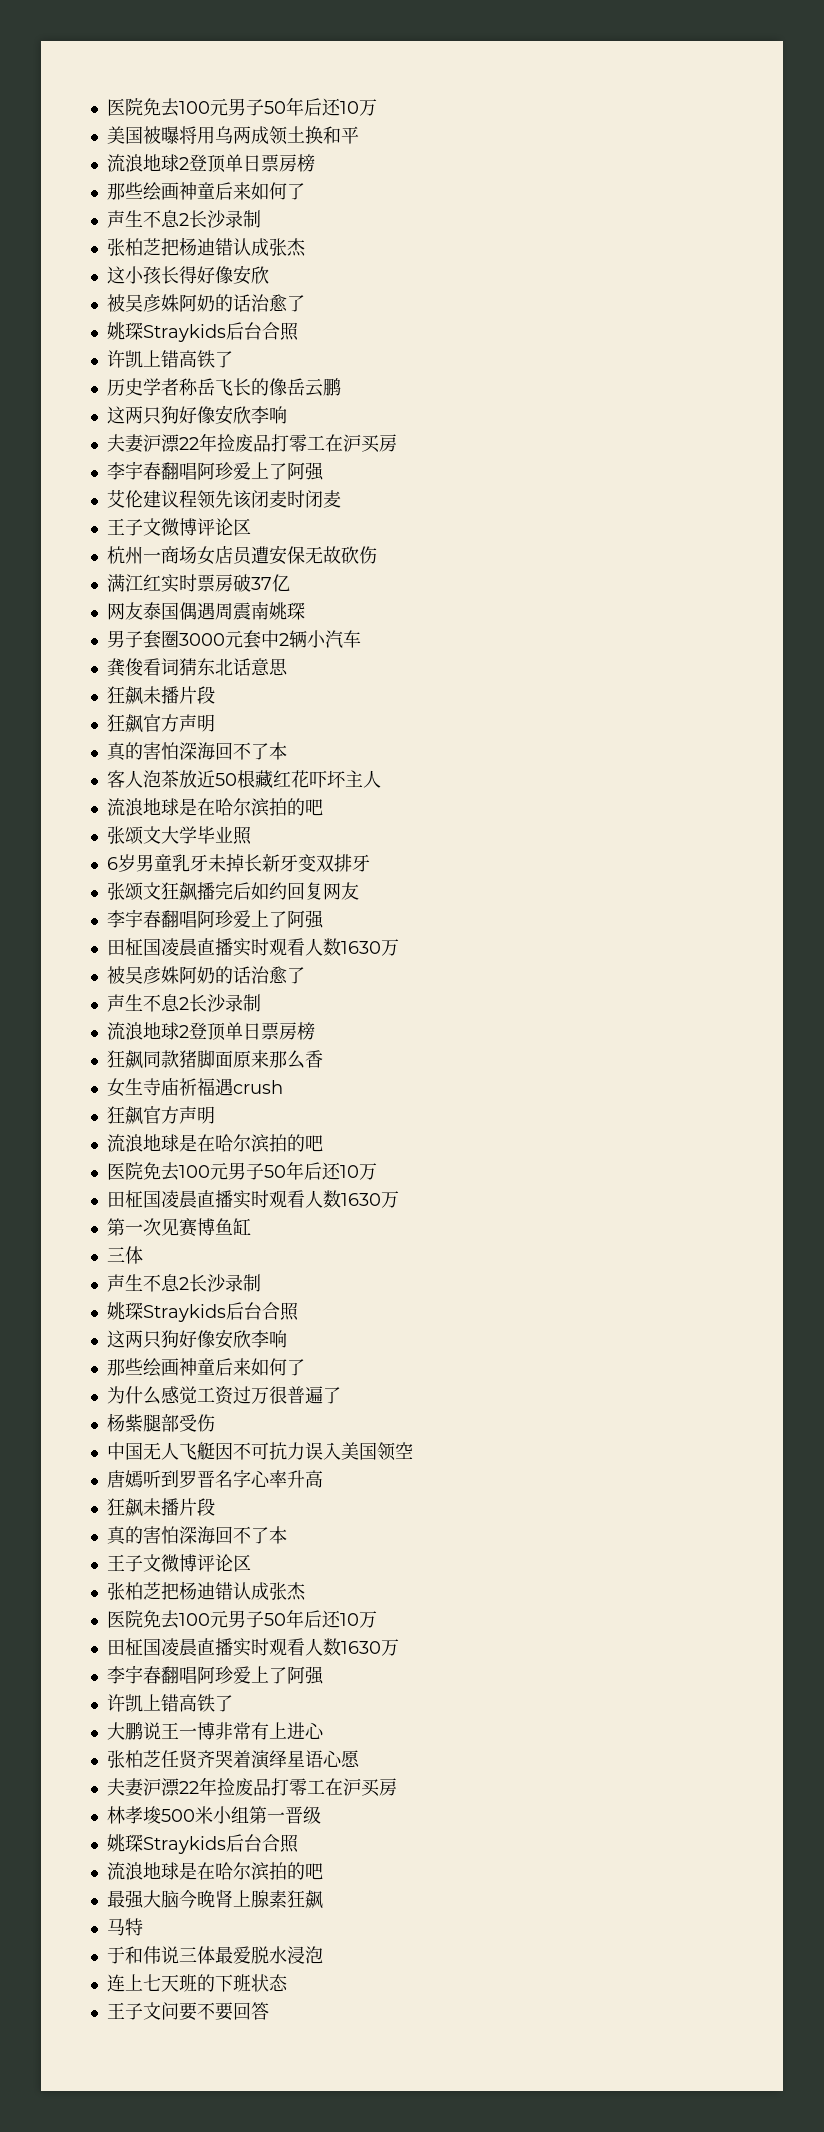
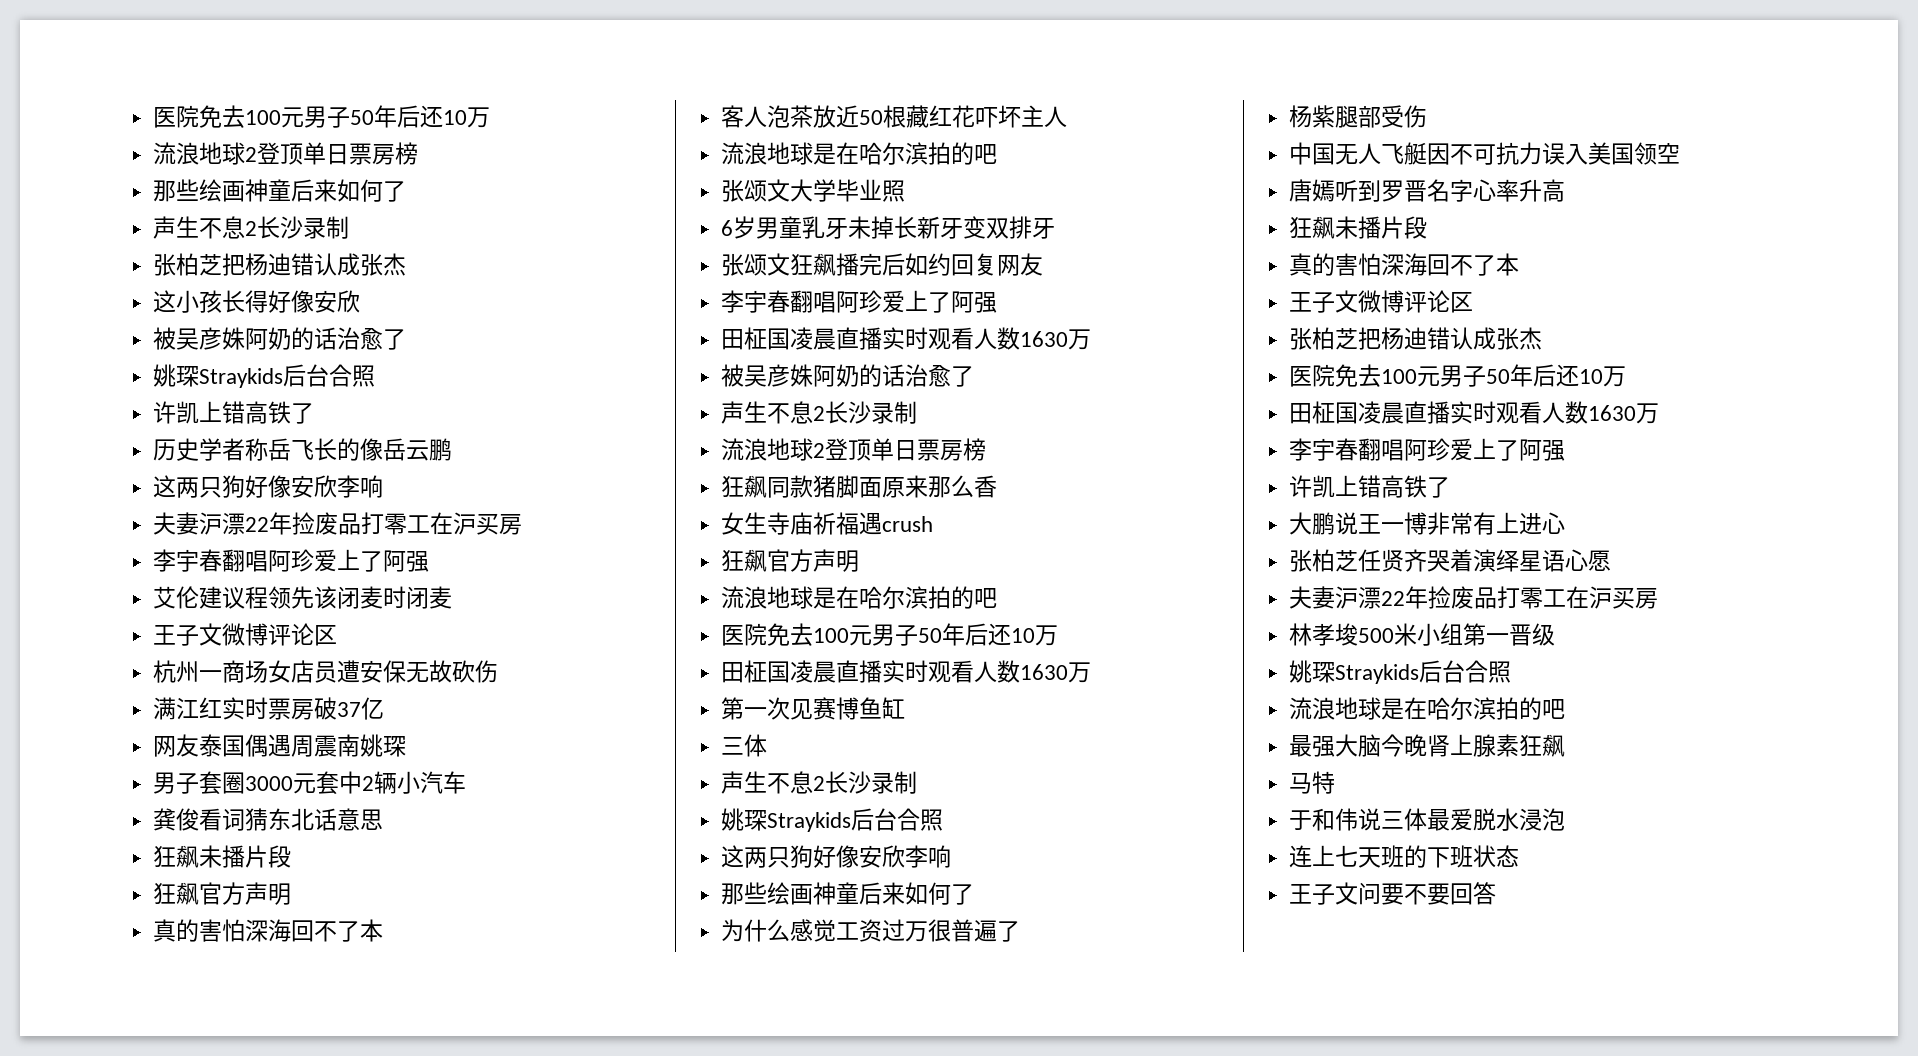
[106,97,377,117] [106,126,359,145] 医院免去100元男子50年后还10万 // 美国被曝将用乌两成领土换和平 -> [153,105,491,128] 医院免去100元男子50年后还10万

